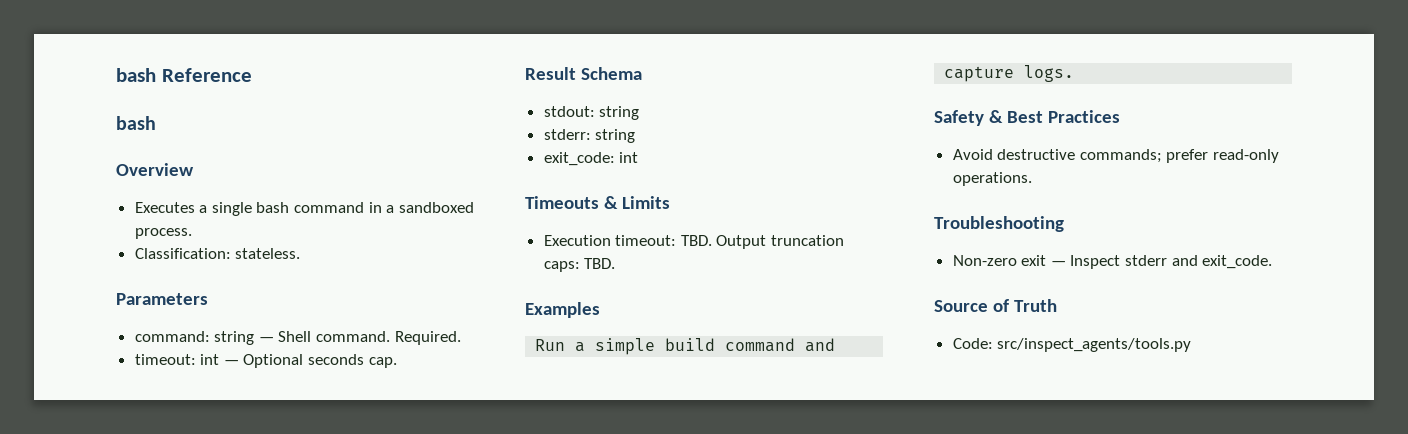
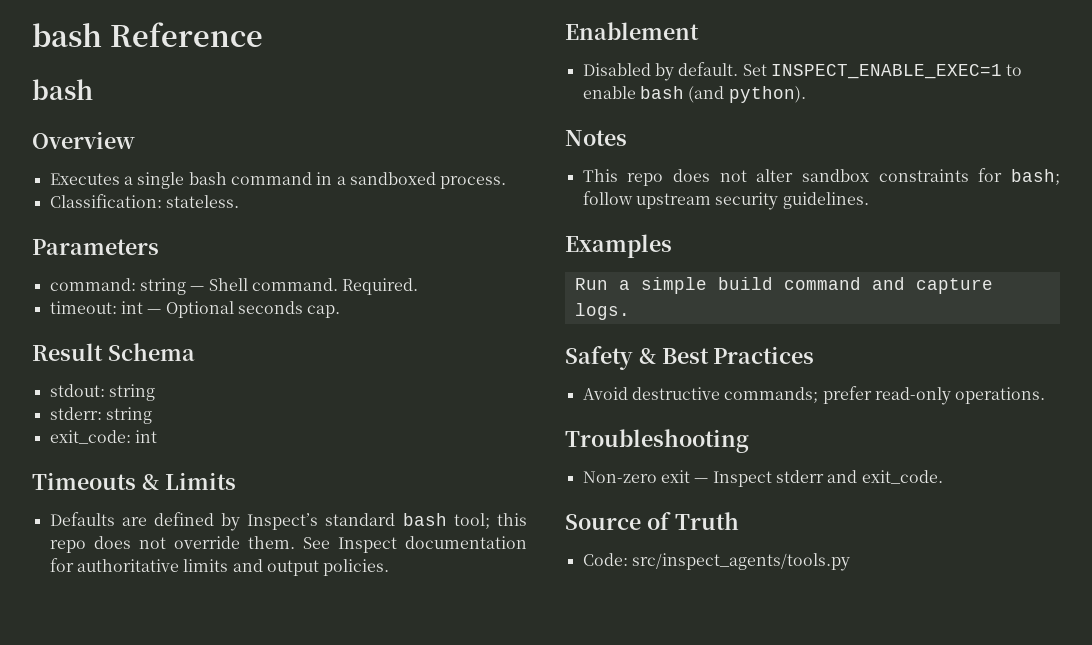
[543,235,845,249] [543,258,616,272] Execution timeout: TBD. Output truncation caps: TBD. -> [49,512,527,531] [49,536,527,553] [49,558,390,576] [565,22,699,40] [582,62,1023,81] [582,86,806,103] [565,130,627,146] [582,168,1060,186] [582,191,869,210] Defaults are defined by Inspect’s standard bash tool; this repo does not override them. See Inspect documentation for authoritative limits and output policies. // Enablement // Disabled by default. Set INSPECT_ENABLE_EXEC=1 to enable bash (and python). // Notes // This repo does not alter sandbox constraints for bash; follow upstream security guidelines.

